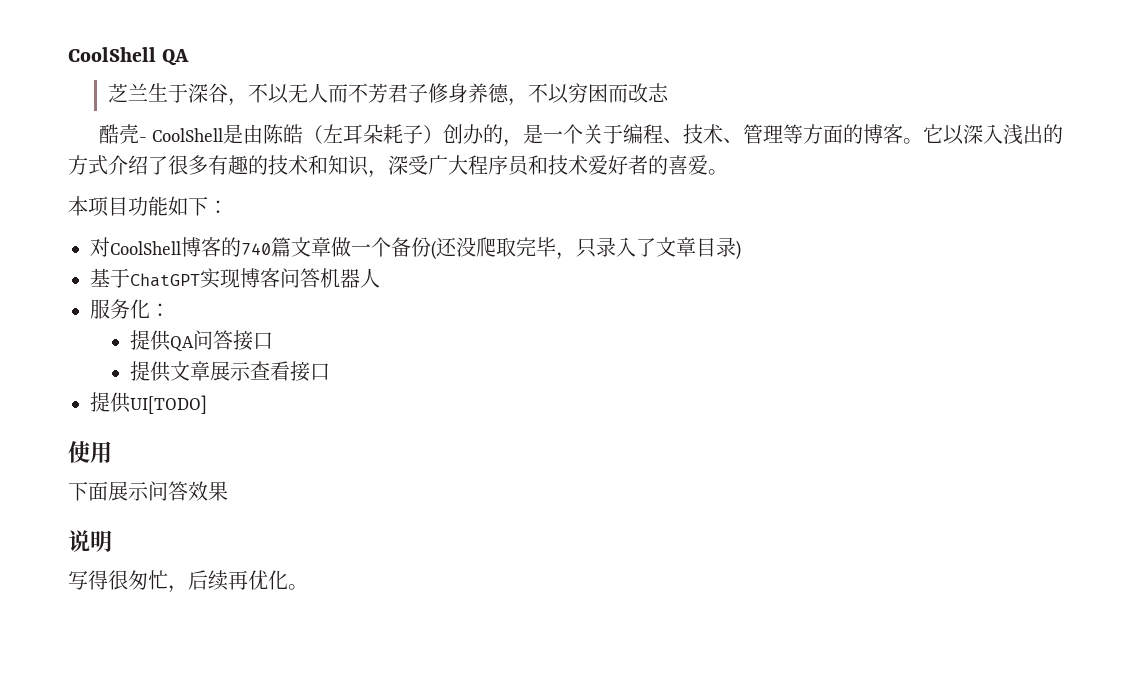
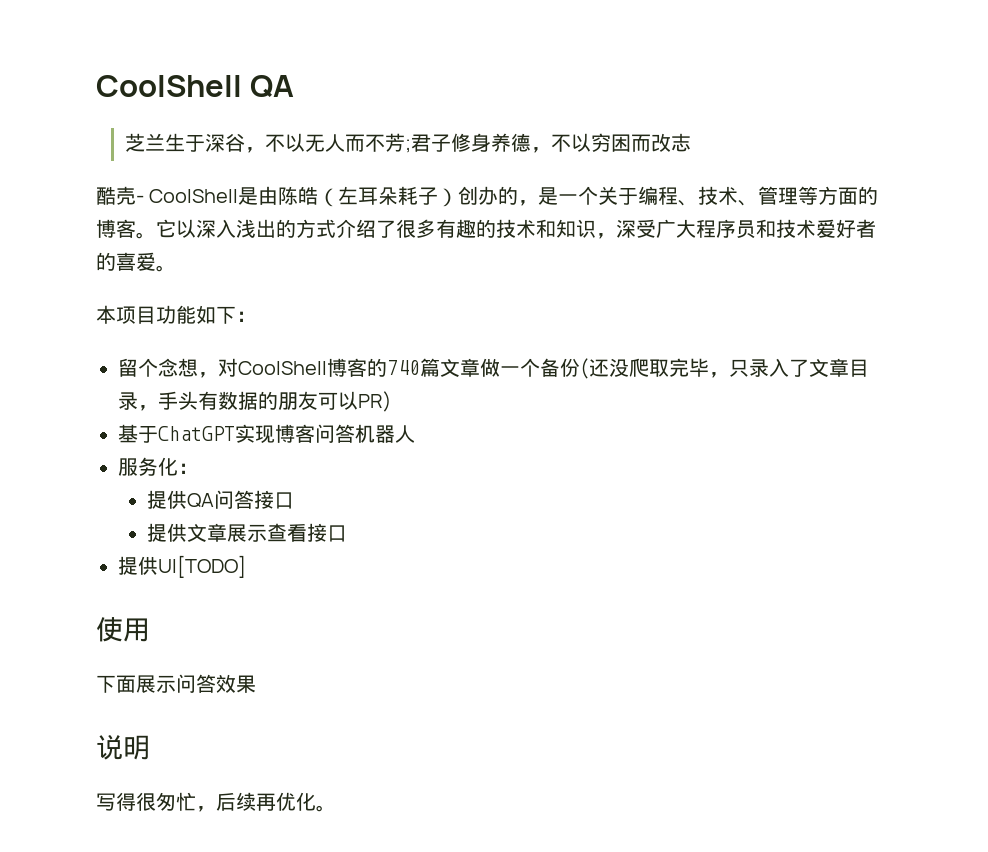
(388, 93) none -> [405,139,412,153] ;
(228, 207) none -> [118,358,218,378] 留个念想，
[736,240,741,260] ) -> [138,391,392,412] ，手头有数据的朋友可以PR)

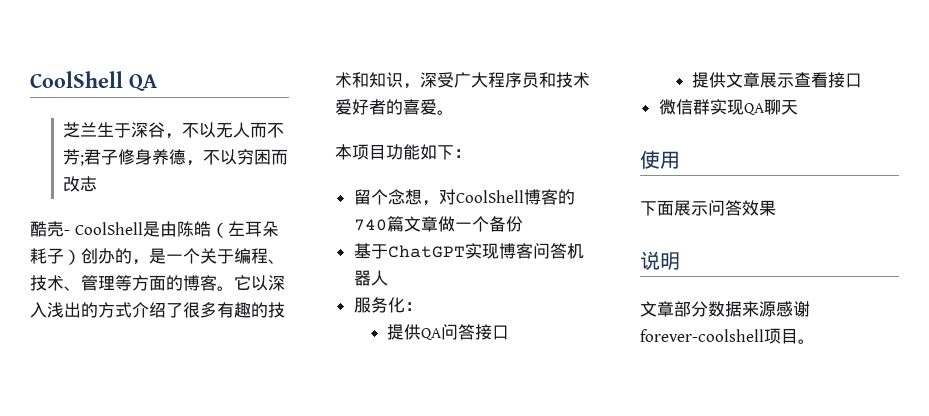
[580,358,869,379] [118,391,392,412] (还没爬取完毕，只录入了文章目录，手头有数据的朋友可以PR) -> (523, 224) none
[118,555,246,578] 提供UI[TODO] -> [658,99,798,115] 微信群实现QA聊天
[96,792,316,812] 写得很匆忙，后续再优化 -> [640,301,810,317] [640,328,798,344] 文章部分数据来源感谢forever-coolshell项目

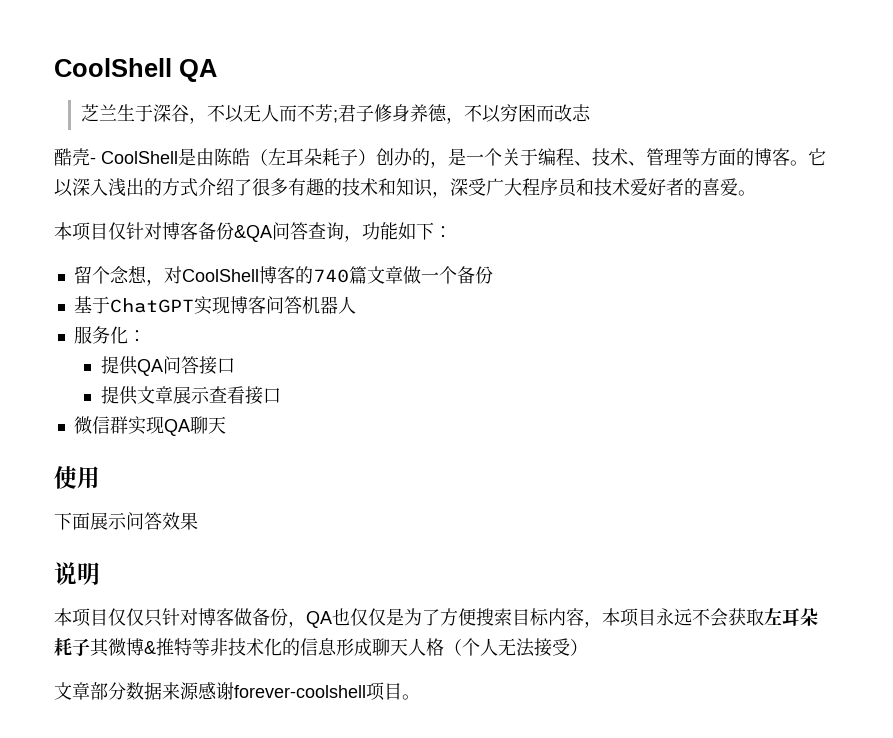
(386, 152) none -> [108,222,362,242] 仅针对博客备份&QA问答查询，
(680, 261) none -> [54,607,818,628] [54,638,588,657] // 本项目仅仅只针对博客做备份，QA也仅仅是为了方便搜索目标内容，本项目永远不会获取左耳朵耗子其微博&推特等非技术化的信息形成聊天人格（个人无法接受）

